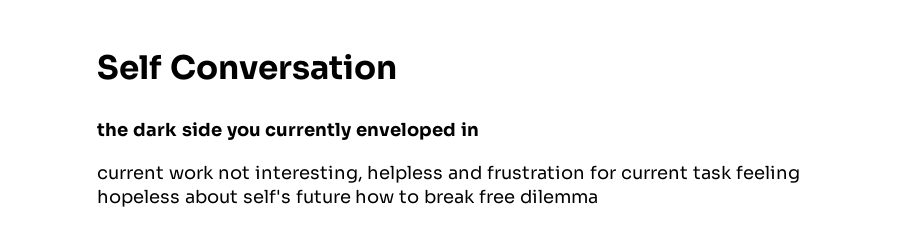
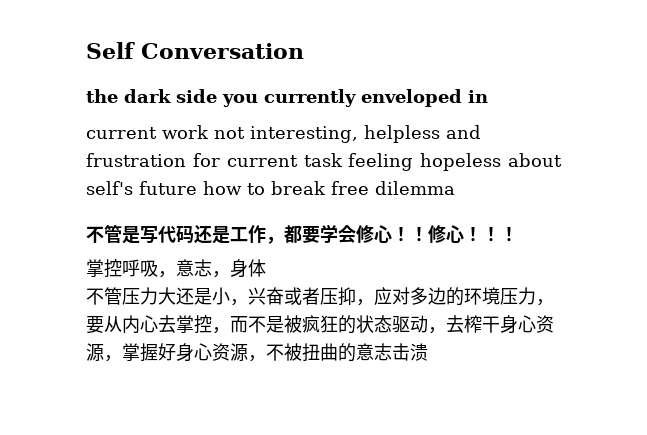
(598, 196) none -> [86,224,518,244] [86,259,266,278] [86,287,554,306] [86,315,554,334] [86,343,428,362] // 不管是写代码还是工作，都要学会修心！！修心！！！ // 掌控呼吸，意志，身体 // 不管压力大还是小，兴奋或者压抑，应对多边的环境压力，要从内心去掌控，而不是被疯狂的状态驱动，去榨干身心资源，掌握好身心资源，不被扭曲的意志击溃

